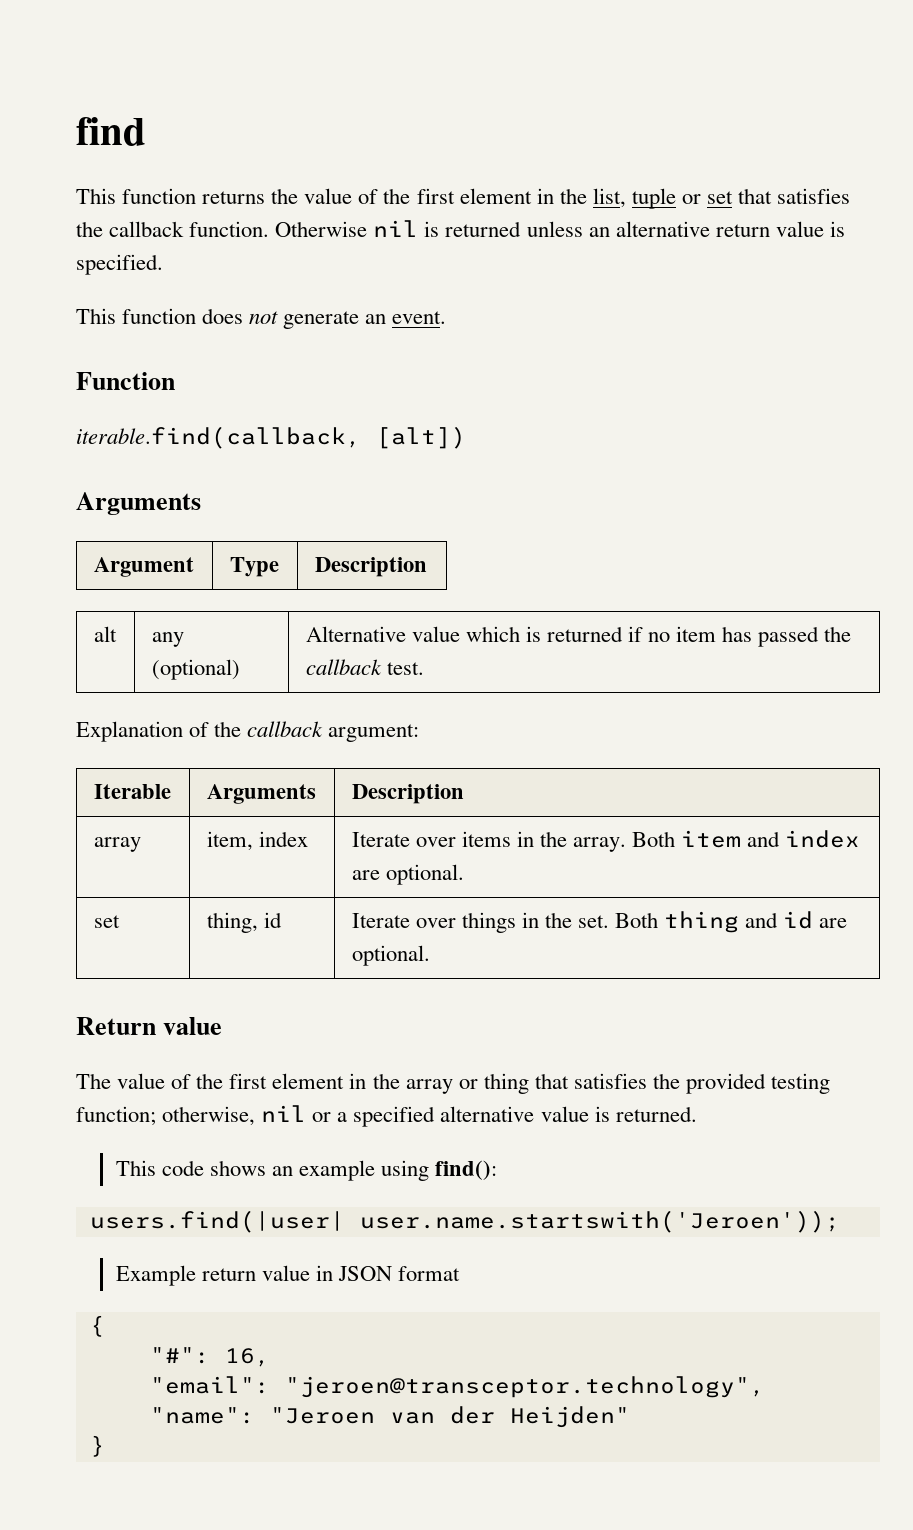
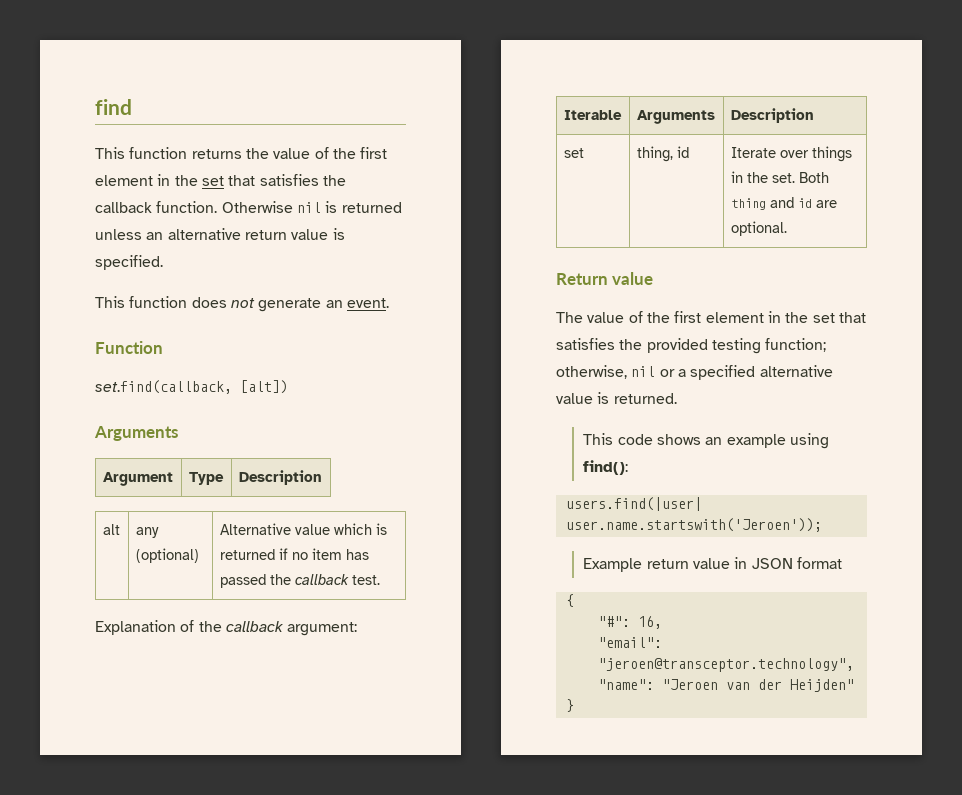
[592,188,701,209] list, tuple or -> (198, 180) none
[76,426,361,449] iterable.find(callback, -> [95,380,232,394] set.find(callback,
[93,837,141,852] [206,831,308,851] [351,830,861,852] [351,864,464,885] // array | item, index | Iterate over items in the array. Both item and index are optional. -> (814, 115) none
[405,1073,529,1094] array or thing -> [812,313,835,323] set

